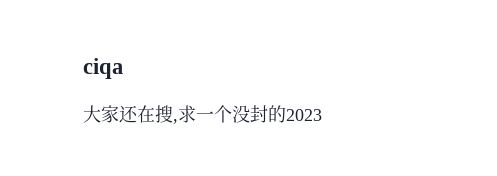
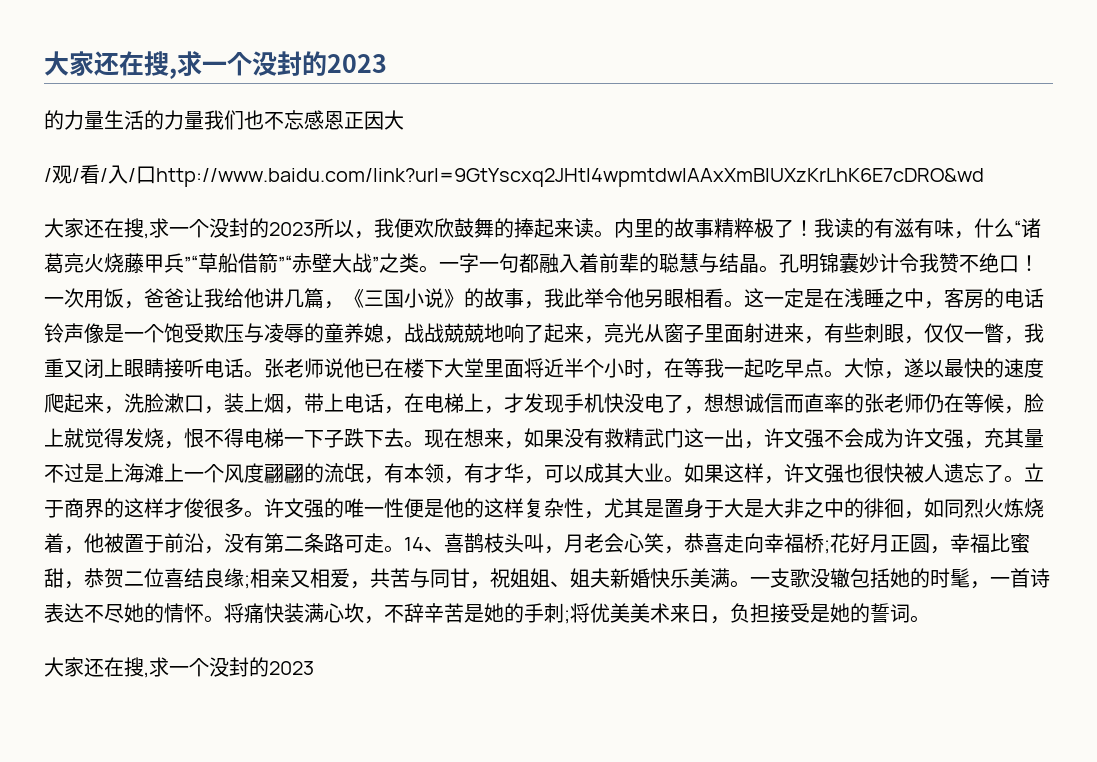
[83,58,123,79] ciqa -> [44,51,387,79] [44,110,404,130] [44,164,984,187] [44,218,1041,239] [44,253,1039,274] [44,288,1044,309] [44,323,1044,344] [44,358,1044,379] [44,393,1044,414] [44,428,1044,449] [44,463,1044,484] [44,498,1044,519] [44,533,1030,554] [44,568,1050,589] [44,603,930,624] 大家还在搜,求一个没封的2023 // 的力量生活的力量我们也不忘感恩正因大 // /观/看/入/口http://www.baidu.com/link?url=9GtYscxq2JHtl4wpmtdwIAAxXmBlUXzKrLhK6E7cDRO&wd // 大家还在搜,求一个没封的2023所以，我便欢欣鼓舞的捧起来读。内里的故事精粹极了！我读的有滋有味，什么“诸葛亮火烧藤甲兵”“草船借箭”“赤壁大战”之类。一字一句都融入着前辈的聪慧与结晶。孔明锦囊妙计令我赞不绝口！一次用饭，爸爸让我给他讲几篇，《三国小说》的故事，我此举令他另眼相看。这一定是在浅睡之中，客房的电话铃声像是一个饱受欺压与凌辱的童养媳，战战兢兢地响了起来，亮光从窗子里面射进来，有些刺眼，仅仅一瞥，我重又闭上眼睛接听电话。张老师说他已在楼下大堂里面将近半个小时，在等我一起吃早点。大惊，遂以最快的速度爬起来，洗脸漱口，装上烟，带上电话，在电梯上，才发现手机快没电了，想想诚信而直率的张老师仍在等候，脸上就觉得发烧，恨不得电梯一下子跌下去。现在想来，如果没有救精武门这一出，许文强不会成为许文强，充其量不过是上海滩上一个风度翩翩的流氓，有本领，有才华，可以成其大业。如果这样，许文强也很快被人遗忘了。立于商界的这样才俊很多。许文强的唯一性便是他的这样复杂性，尤其是置身于大是大非之中的徘徊，如同烈火炼烧着，他被置于前沿，没有第二条路可走。14、喜鹊枝头叫，月老会心笑，恭喜走向幸福桥;花好月正圆，幸福比蜜甜，恭贺二位喜结良缘;相亲又相爱，共苦与同甘，祝姐姐、姐夫新婚快乐美满。一支歌没辙包括她的时髦，一首诗表达不尽她的情怀。将痛快装满心坎，不辞辛苦是她的手刺;将优美美术来日，负担接受是她的誓词。

